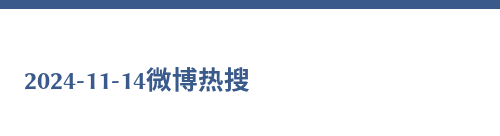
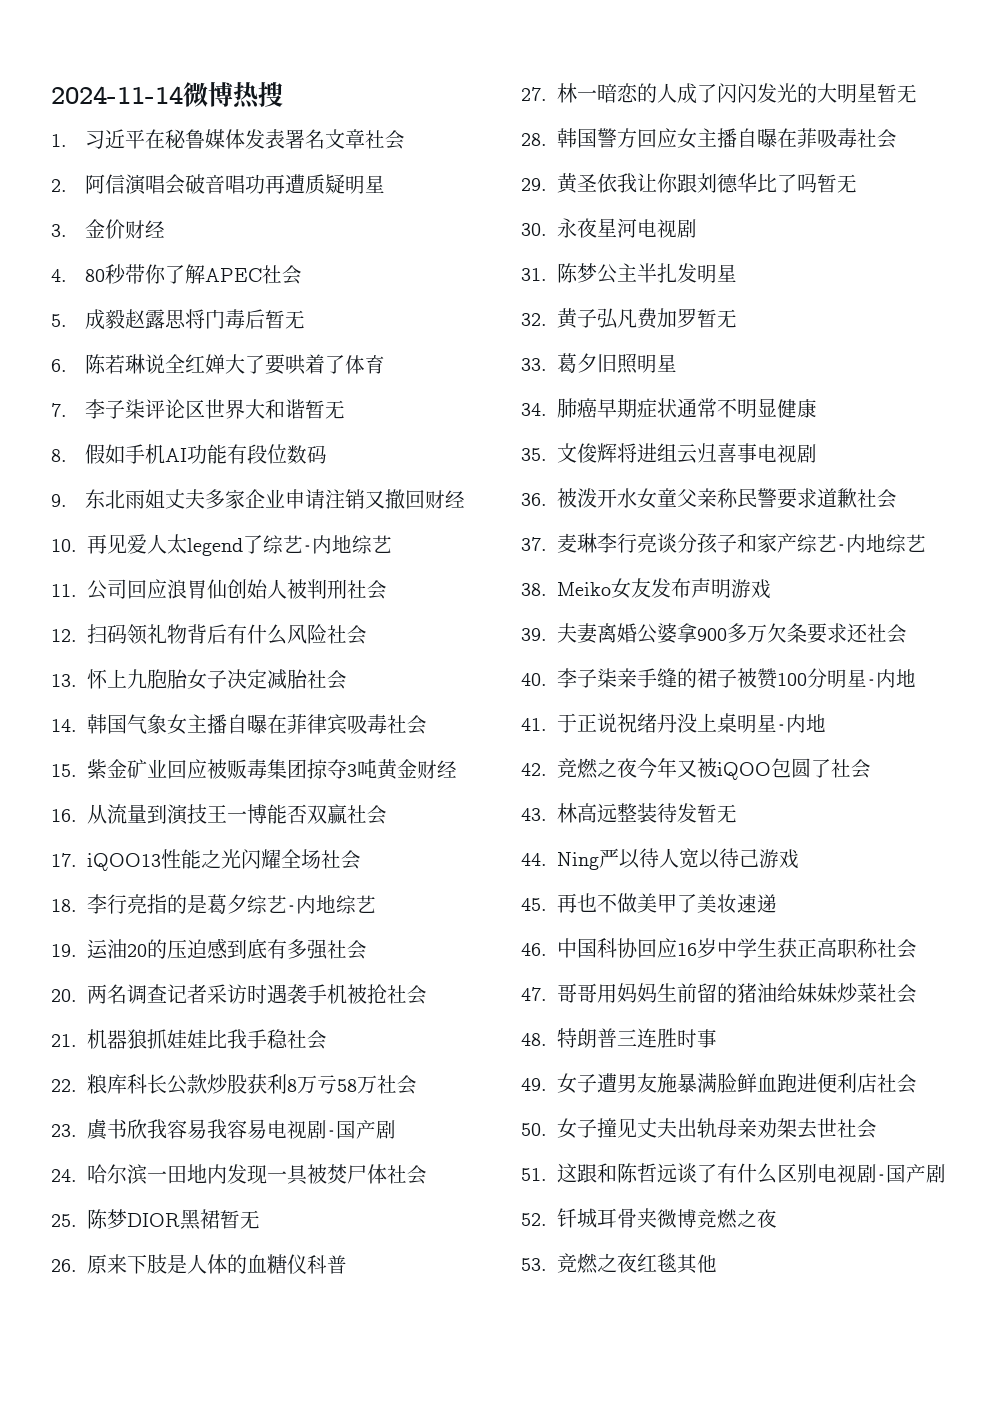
(250, 79) none -> [51,129,405,150] [51,174,385,195] [51,219,165,239] [51,264,302,285] [51,309,305,330] [51,354,385,375] [51,399,345,419] [51,444,327,464] [51,489,465,509] [51,534,392,556] [51,579,387,600] [51,624,367,645] [51,669,347,690] [51,714,427,735] [51,759,457,780] [51,804,387,825] [51,849,361,871] [51,894,376,914] [51,938,367,960] [51,984,427,1005] [51,1029,327,1050] [51,1074,417,1095] [51,1119,396,1140] [51,1164,427,1185] [51,1209,260,1230] [51,1254,347,1274] [521,83,917,104] [521,128,897,149] [521,173,857,194] [521,218,697,238] [521,263,737,284] [521,308,737,329] [521,353,677,374] [521,398,817,418] [521,443,817,464] [521,488,897,509] [521,533,926,554] [521,578,771,599] [521,623,907,644] [521,668,916,689] [521,713,826,733] [521,758,871,780] [521,803,737,823] [521,848,799,870] [521,893,777,914] [521,938,917,959] [521,983,917,1004] [521,1028,717,1048] [521,1073,917,1094] [521,1118,877,1139] [521,1163,946,1184] [521,1208,777,1229] [521,1253,717,1274] // 1.习近平在秘鲁媒体发表署名文章社会 // 2.阿信演唱会破音唱功再遭质疑明星 // 3.金价财经 // 4. 80秒带你了解APEC社会 // 5.成毅赵露思将门毒后暂无 // 6.陈若琳说全红婵大了要哄着了体育 // 7.李子柒评论区世界大和谐暂无 // 8.假如手机AI功能有段位数码 // 9.东北雨姐丈夫多家企业申请注销又撤回财经 // 10.再见爱人太legend了综艺-内地综艺 // 11.公司回应浪胃仙创始人被判刑社会 // 12.扫码领礼物背后有什么风险社会 // 13.怀上九胞胎女子决定减胎社会 // 14.韩国气象女主播自曝在菲律宾吸毒社会 // 15.紫金矿业回应被贩毒集团掠夺3吨黄金财经 // 16.从流量到演技王一博能否双赢社会 // 17. iQOO13性能之光闪耀全场社会 // 18.李行亮指的是葛夕综艺-内地综艺 // 19.运油20的压迫感到底有多强社会 // 20.两名调查记者采访时遇袭手机被抢社会 // 21.机器狼抓娃娃比我手稳社会 // 22.粮库科长公款炒股获利8万亏58万社会 // 23.虞书欣我容易我容易电视剧-国产剧 // 24.哈尔滨一田地内发现一具被焚尸体社会 // 25.陈梦DIOR黑裙暂无 // 26.原来下肢是人体的血糖仪科普 // 27.林一暗恋的人成了闪闪发光的大明星暂无 // 28.韩国警方回应女主播自曝在菲吸毒社会 // 29.黄圣依我让你跟刘德华比了吗暂无 // 30.永夜星河电视剧 // 31.陈梦公主半扎发明星 // 32.黄子弘凡费加罗暂无 // 33.葛夕旧照明星 // 34.肺癌早期症状通常不明显健康 // 35.文俊辉将进组云归喜事电视剧 // 36.被泼开水女童父亲称民警要求道歉社会 // 37.麦琳李行亮谈分孩子和家产综艺-内地综艺 // 38. Meiko女友发布声明游戏 // 39.夫妻离婚公婆拿900多万欠条要求还社会 // 40.李子柒亲手缝的裙子被赞100分明星-内地 // 41.于正说祝绪丹没上桌明星-内地 // 42.竞燃之夜今年又被iQOO包圆了社会 // 43.林高远整装待发暂无 // 44. Ning严以待人宽以待己游戏 // 45.再也不做美甲了美妆速递 // 46.中国科协回应16岁中学生获正高职称社会 // 47.哥哥用妈妈生前留的猪油给妹妹炒菜社会 // 48.特朗普三连胜时事 // 49.女子遭男友施暴满脸鲜血跑进便利店社会 // 50.女子撞见丈夫出轨母亲劝架去世社会 // 51.这跟和陈哲远谈了有什么区别电视剧-国产剧 // 52.钎城耳骨夹微博竞燃之夜 // 53.竞燃之夜红毯其他

